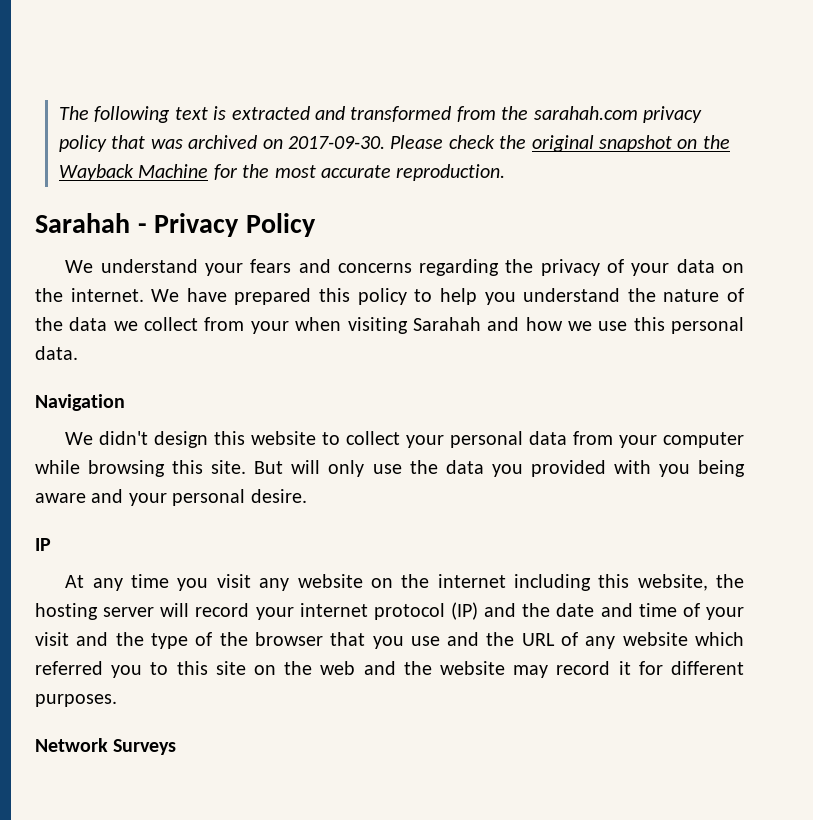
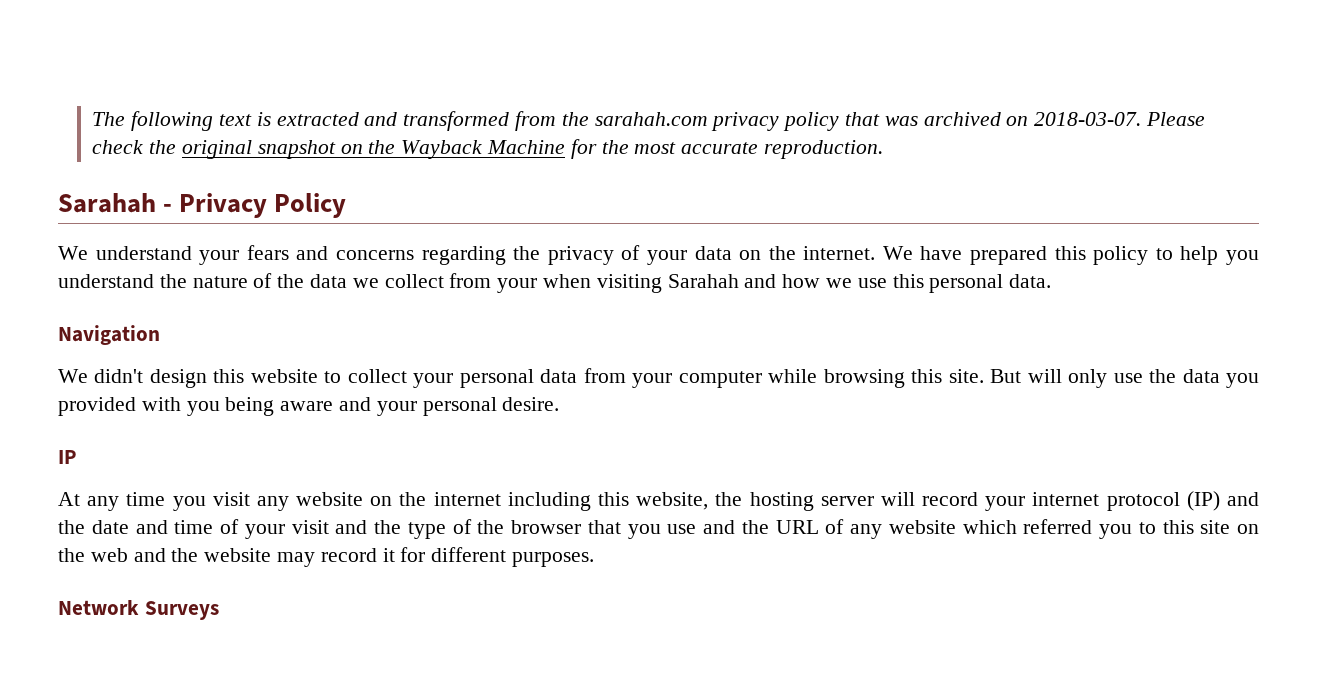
[287,136,385,149] 2017-09-30. -> [1034,112,1142,126] 2018-03-07.

